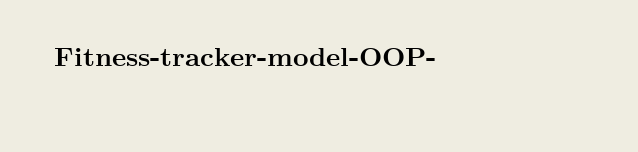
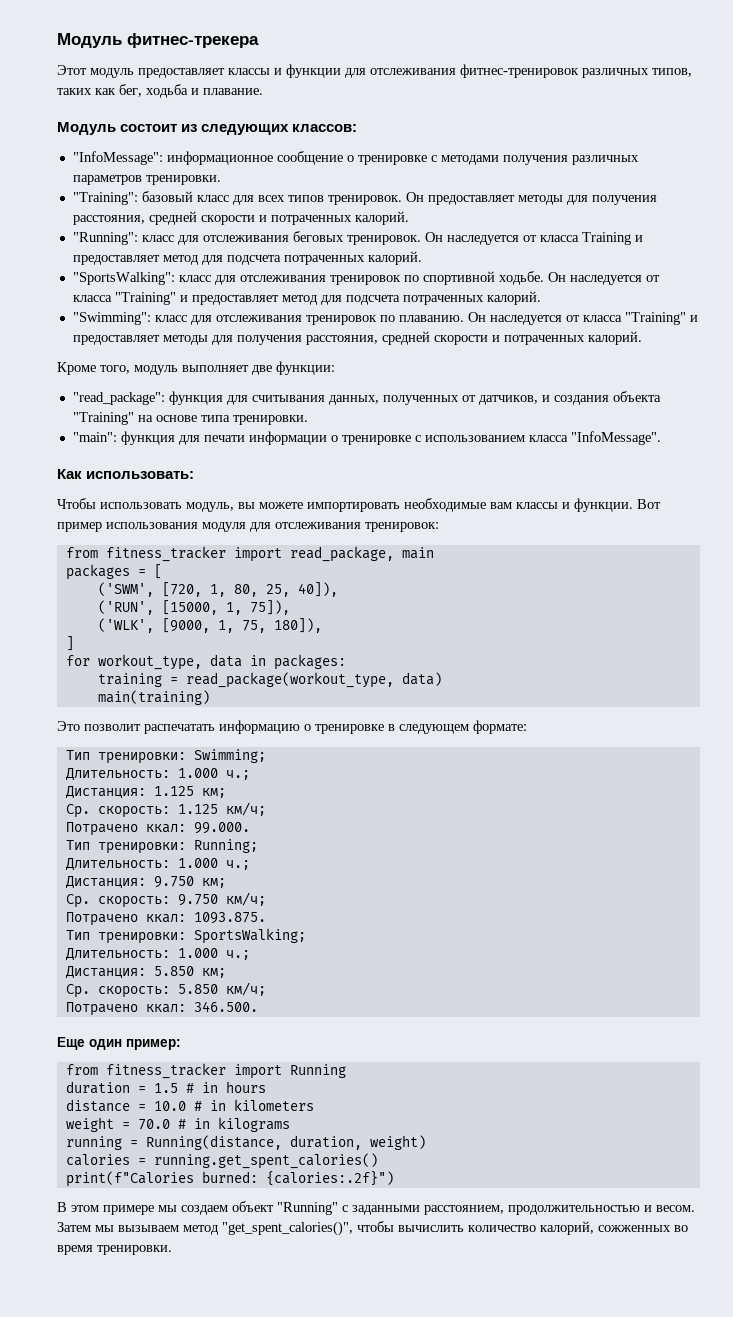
[54,48,436,66] Fitness-tracker-model-OOP- -> [57,33,259,48] [57,64,692,78] [57,84,263,98] [57,122,358,135] [72,151,639,165] [72,175,221,185] [72,191,657,205] [72,211,409,225] [72,231,643,245] [72,251,422,265] [72,271,660,285] [72,291,541,305] [72,312,698,325] [72,331,642,345] [57,361,335,375] [72,391,661,405] [72,412,308,425] [72,431,661,445] [57,469,195,479] [57,498,661,512] [57,522,439,532] [65,546,434,562] [65,564,162,580] [97,582,338,597] [97,600,290,615] [97,618,322,633] [65,636,74,651] [65,654,346,670] [97,672,442,688] [97,690,210,705] [57,720,527,734] [65,749,266,764] [65,768,250,780] [65,786,226,798] [65,802,266,818] [65,822,250,836] [65,839,258,854] [65,858,250,870] [65,876,226,888] [65,892,266,908] [65,912,266,926] [65,928,306,944] [65,948,250,960] [65,966,226,978] [65,982,266,998] [65,1001,258,1016] [57,1037,181,1050] [65,1063,346,1079] [65,1081,266,1094] [65,1099,314,1112] [65,1117,290,1132] [65,1135,426,1150] [65,1153,378,1169] [65,1171,394,1187] [57,1201,695,1215] [57,1221,688,1236] [57,1245,172,1255] Модуль фитнес-трекера // Этот модуль предоставляет классы и функции для отслеживания фитнес-тренировок различных типов, таких как бег, ходьба и плавание. // Модуль состоит из следующих классов: // "InfoMessage": информационное сообщение о тренировке с методами получения различных параметров тренировки. // "Training": базовый класс для всех типов тренировок. Он предоставляет методы для получения расстояния, средней скорости и потраченных калорий. // "Running": класс для отслеживания беговых тренировок. Он наследуется от класса Training и предоставляет метод для подсчета потраченных калорий. // "SportsWalking": класс для отслеживания тренировок по спортивной ходьбе. Он наследуется от класса "Training" и предоставляет метод для подсчета потраченных калорий. // "Swimming": класс для отслеживания тренировок по плаванию. Он наследуется от класса "Training" и предоставляет методы для получения расстояния, средней скорости и потраченных калорий. // Кроме того, модуль выполняет две функции: // "read_package": функция для считывания данных, полученных от датчиков, и создания объекта "Training" на основе типа тренировки. // "main": функция для печати информации о тренировке с использованием класса "InfoMessage". // Как использовать: // Чтобы использовать модуль, вы можете импортировать необходимые вам классы и функции. Вот пример использования модуля для отслеживания тренировок: // from fitness_tracker import read_package, main // packages = [ // ('SWM', [720, 1, 80, 25, 40]), // ('RUN', [15000, 1, 75]), // ('WLK', [9000, 1, 75, 180]), // ] // for workout_type, data in packages: // training = read_package(workout_type, data) // main(training) // Это позволит распечатать информацию о тренировке в следующем формате: // Тип тренировки: Swimming; // Длительность: 1.000 ч.; // Дистанция: 1.125 км; // Ср. скорость: 1.125 км/ч; // Потрачено ккал: 99.000. // Тип тренировки: Running; // Длительность: 1.000 ч.; // Дистанция: 9.750 км; // Ср. скорость: 9.750 км/ч; // Потрачено ккал: 1093.875. // Тип тренировки: SportsWalking; // Длительность: 1.000 ч.; // Дистанция: 5.850 км; // Ср. скорость: 5.850 км/ч; // Потрачено ккал: 346.500. // Еще один пример: // from fitness_tracker import Running // duration = 1.5 # in hours // distance = 10.0 # in kilometers // weight = 70.0 # in kilograms // running = Running(distance, duration, weight) // calories = running.get_spent_calories() // print(f"Calories burned: {calories:.2f}") // В этом примере мы создаем объект "Running" с заданными расстоянием, продолжительностью и весом. Затем мы вызываем метод "get_spent_calories()", чтобы вычислить количество калорий, сожженных во время тренировки.

